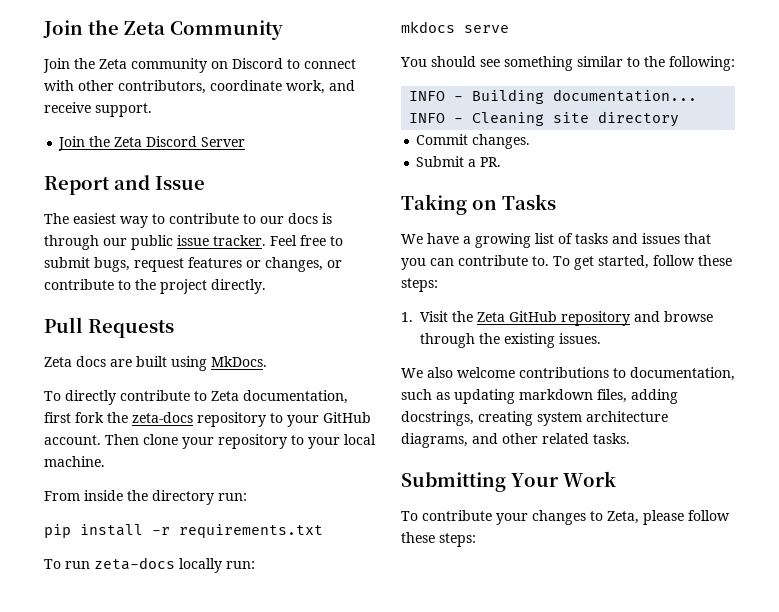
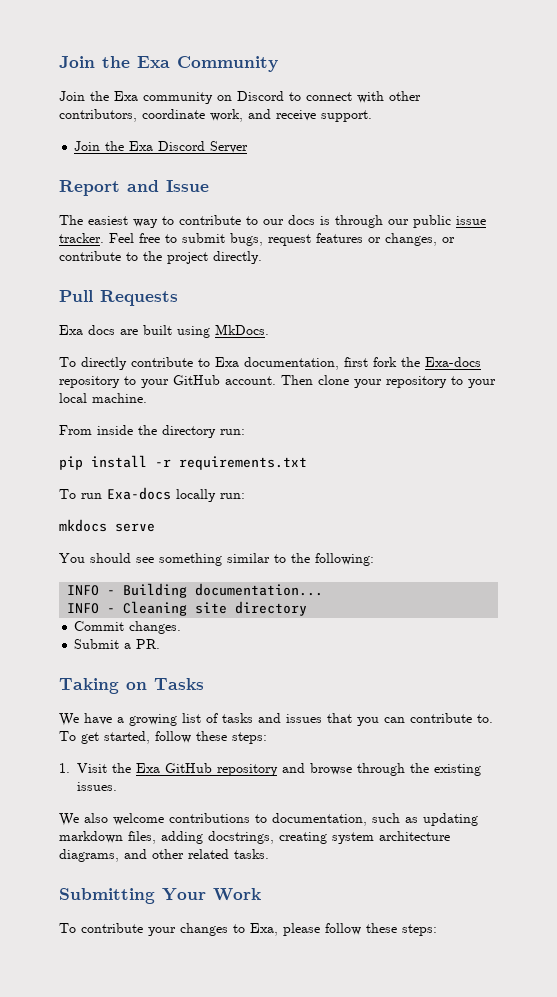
[43,20,165,38] Join the Zeta -> [59,56,170,68] Join the Exa
[99,59,127,69] Zeta -> [114,91,138,101] Exa
[114,137,143,147] Zeta -> [129,141,154,151] Exa
[44,357,72,367] Zeta -> [59,325,83,335] Exa
[211,391,239,401] Zeta -> [215,357,239,367] Exa
[132,412,193,423] zeta-docs -> [425,357,481,367] Exa-docs
[94,557,175,570] zeta-docs -> [107,487,171,500] Exa-docs
[477,312,505,322] Zeta -> [136,763,160,773] Exa
[607,511,639,524] Zeta, -> [250,923,278,936] Exa,

